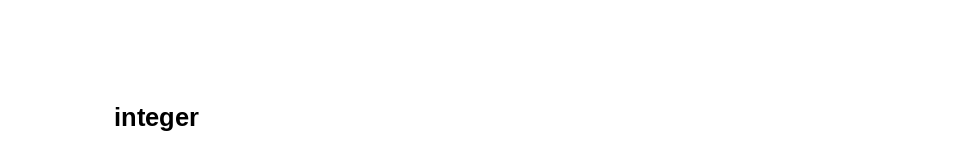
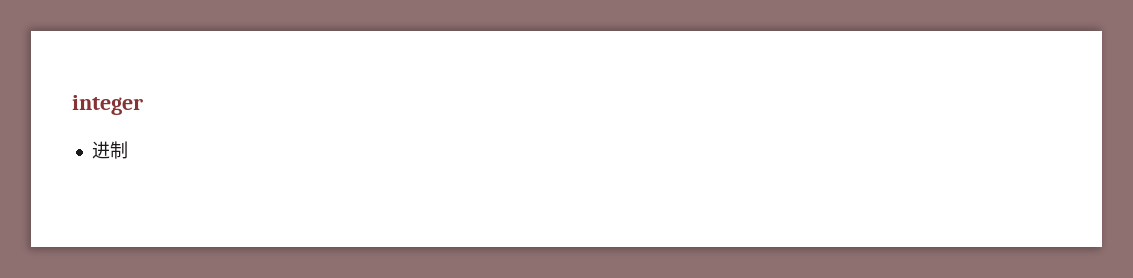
(199, 119) none -> [91,141,128,159] // 进制

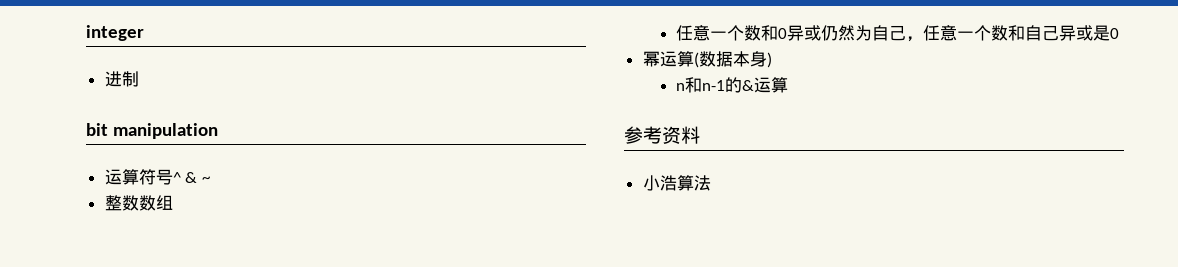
(128, 150) none -> [86,123,218,139] [104,169,210,185] [104,195,173,211] [676,25,1120,42] [642,51,772,68] [676,77,789,93] [624,126,700,144] [642,175,711,191] // bit manipulation // 运算符号^ & ~ // 整数数组 // 任意一个数和0异或仍然为自己，任意一个数和自己异或是0 // 幂运算(数据本身) // n和n-1的&运算 // 参考资料 // 小浩算法

